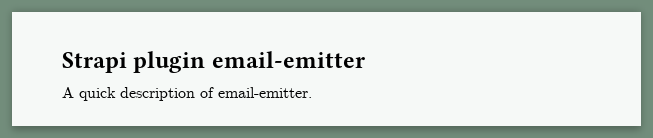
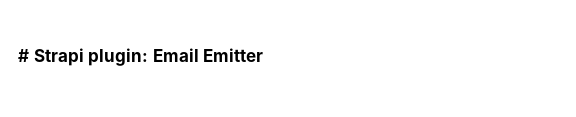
[62,51,365,73] [62,87,312,101] Strapi plugin email-emitter // A quick description of email-emitter. -> [18,48,264,66] # Strapi plugin: Email Emitter

